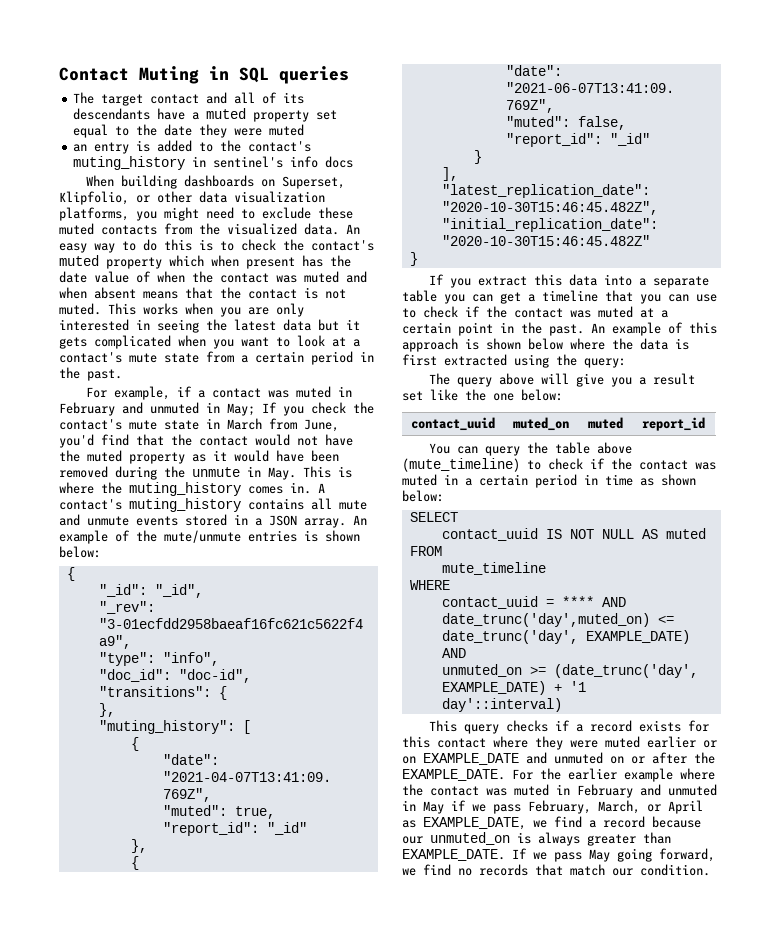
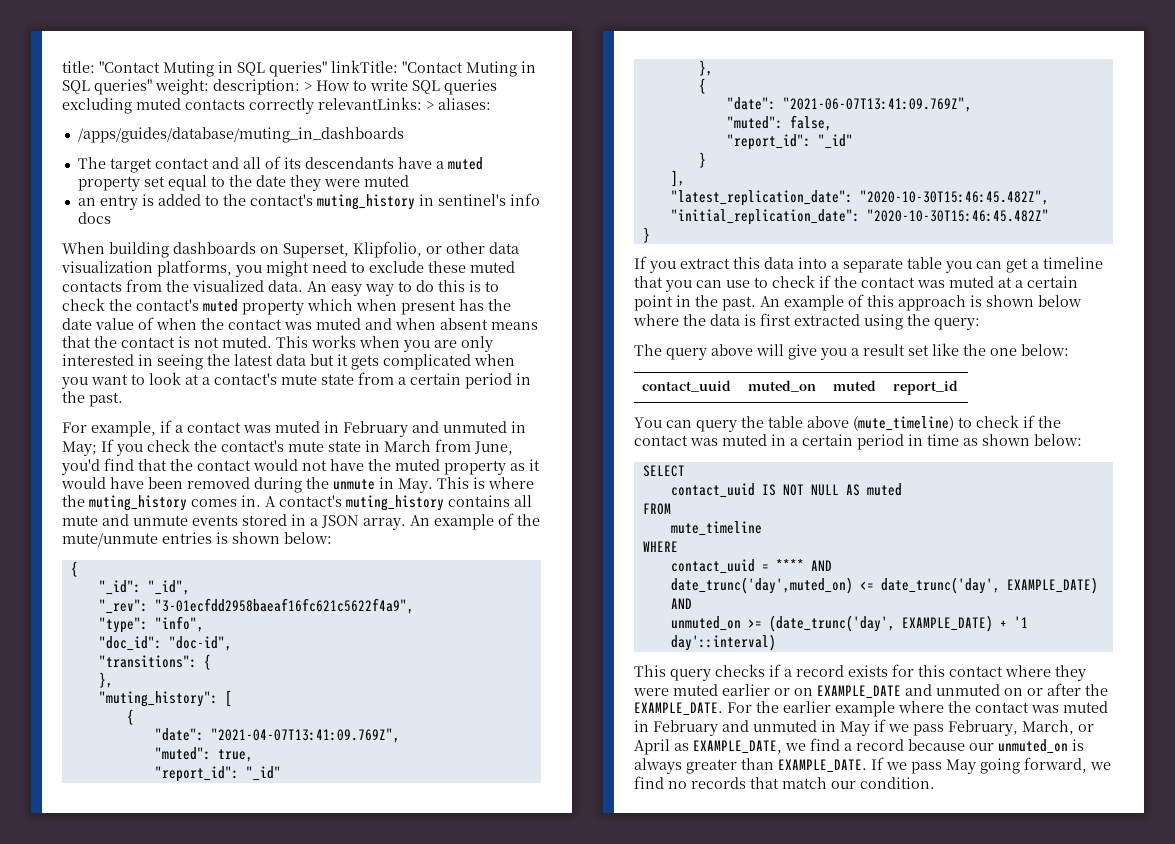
[59,66,349,84] Contact Muting in SQL queries -> [62,60,536,77] [62,79,497,95] [62,97,491,114] [77,127,404,143] title: "Contact Muting in SQL queries" linkTitle: "Contact Muting in SQL queries" weight: description: > How to write SQL queries excluding muted contacts correctly relevantLinks: > aliases: // /apps/guides/database/muting_in_dashboards

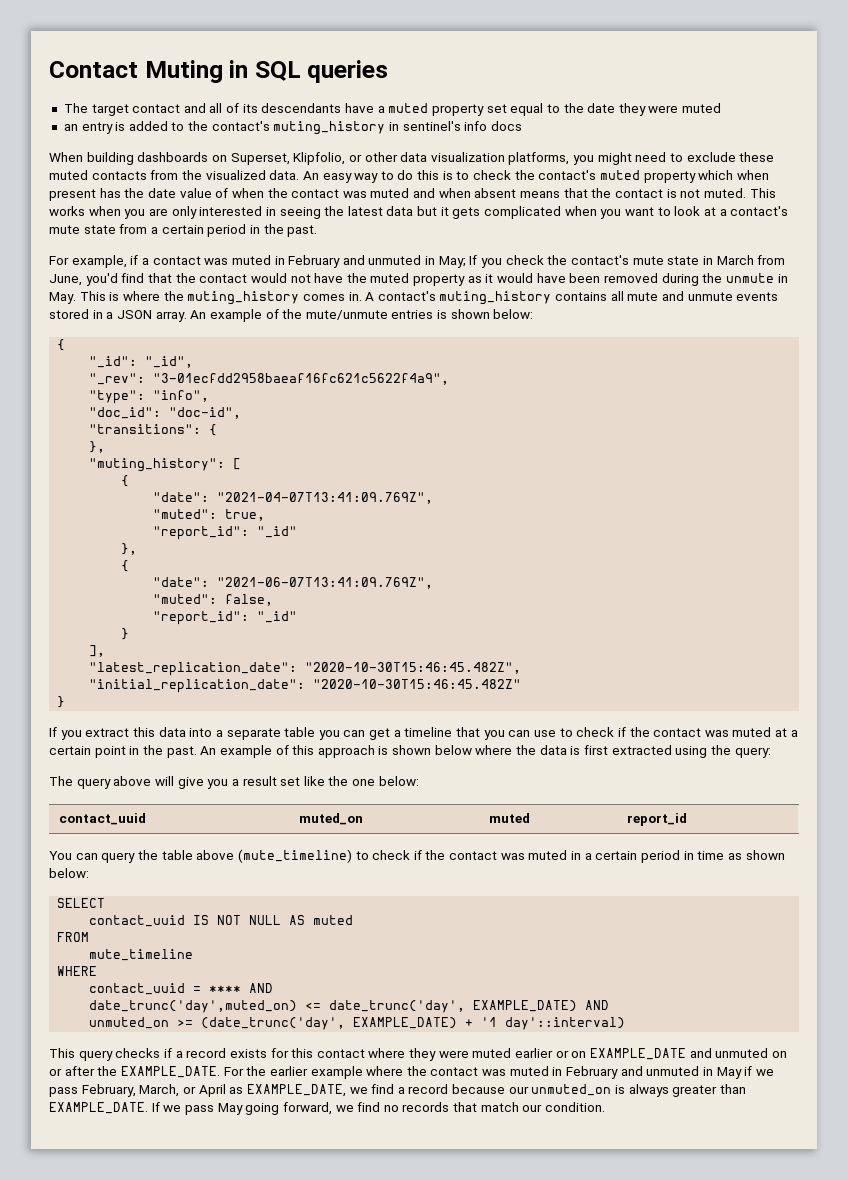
[62,60,536,77] [62,79,497,95] [62,97,491,114] [77,127,404,143] title: "Contact Muting in SQL queries" linkTitle: "Contact Muting in SQL queries" weight: description: > How to write SQL queries excluding muted contacts correctly relevantLinks: > aliases: // /apps/guides/database/muting_in_dashboards -> [49,60,389,83] Contact Muting in SQL queries

